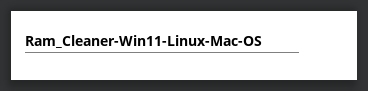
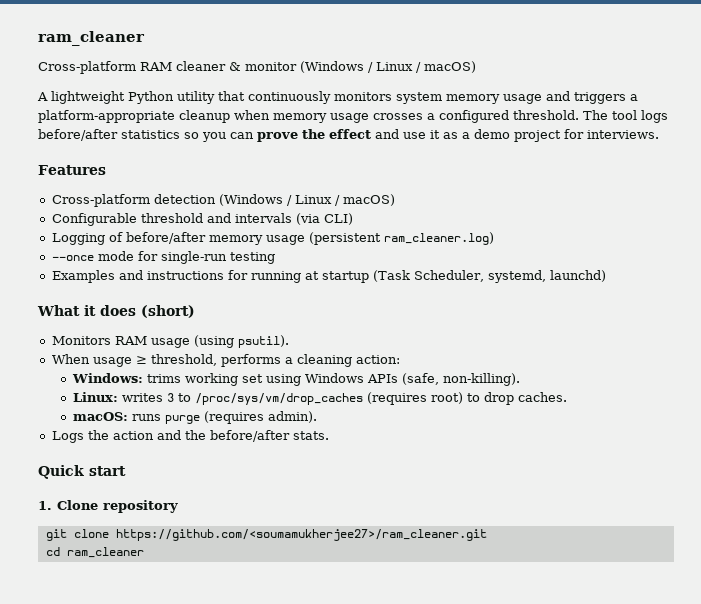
[25,35,262,48] Ram_Cleaner-Win11-Linux-Mac-OS -> [38,31,145,46] [38,61,476,74] [37,91,638,104] [38,110,668,123] [38,129,659,142] [38,165,106,175] [51,194,395,207] [51,213,353,226] [51,232,494,245] [51,251,275,264] [51,270,606,283] [37,305,195,318] [51,335,289,348] [51,354,400,367] [71,373,520,386] [72,392,567,405] [72,411,317,424] [51,430,329,443] [38,465,126,479] [38,500,178,513] [45,529,487,541] [45,547,144,558] ram_cleaner // Cross-platform RAM cleaner & monitor (Windows / Linux / macOS) // A lightweight Python utility that continuously monitors system memory usage and triggers a platform-appropriate cleanup when memory usage crosses a configured threshold. The tool logs before/after statistics so you can prove the effect and use it as a demo project for interviews. // Features // Cross-platform detection (Windows / Linux / macOS) // Configurable threshold and intervals (via CLI) // Logging of before/after memory usage (persistent ram_cleaner.log) // --once mode for single-run testing // Examples and instructions for running at startup (Task Scheduler, systemd, launchd) // What it does (short) // Monitors RAM usage (using psutil). // When usage ≥ threshold, performs a cleaning action: // Windows: trims working set using Windows APIs (safe, non-killing). // Linux: writes 3 to /proc/sys/vm/drop_caches (requires root) to drop caches. // macOS: runs purge (requires admin). // Logs the action and the before/after stats. // Quick start // 1. Clone repository // git clone https://github.com/<soumamukherjee27>/ram_cleaner.git // cd ram_cleaner

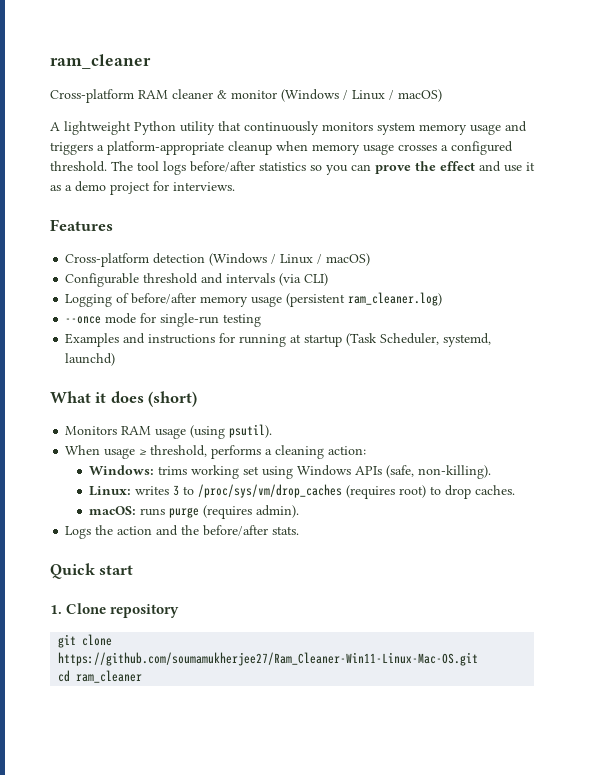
[115,529,487,541] https://github.com/<soumamukherjee27>/ram_cleaner.git -> [58,652,479,666] https://github.com/soumamukherjee27/Ram_Cleaner-Win11-Linux-Mac-OS.git

